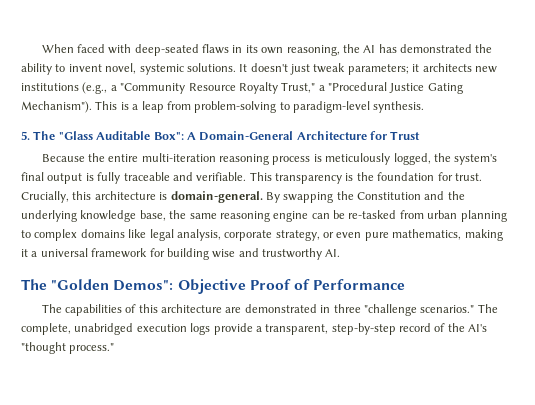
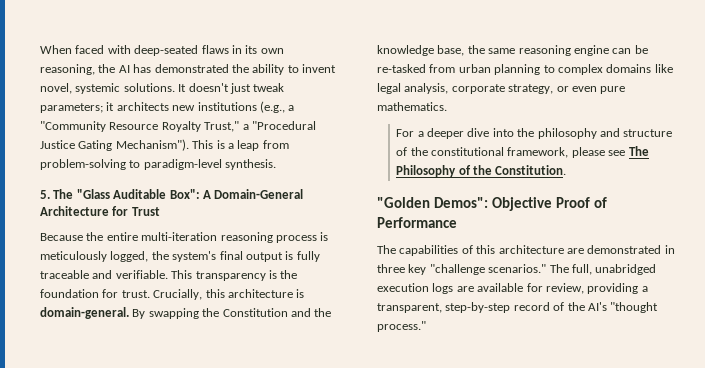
[21,210,77,222] underlying -> (332, 312) none
[392,229,503,241] [21,248,341,260] [21,279,47,290] mathematics, making it a universal framework for building wise and trustworthy AI. // The -> [377,102,447,111] [396,128,673,139] [396,146,649,158] [396,165,567,177] mathematics. // For a deeper dive into the philosophy and structure of the constitutional framework, please see The Philosophy of the Constitution. //
(361, 308) none -> [408,264,427,275] key
[21,323,71,335] complete, -> [571,264,592,275] full,
[213,323,253,335] provide -> [456,283,639,294] are available for review, providing

